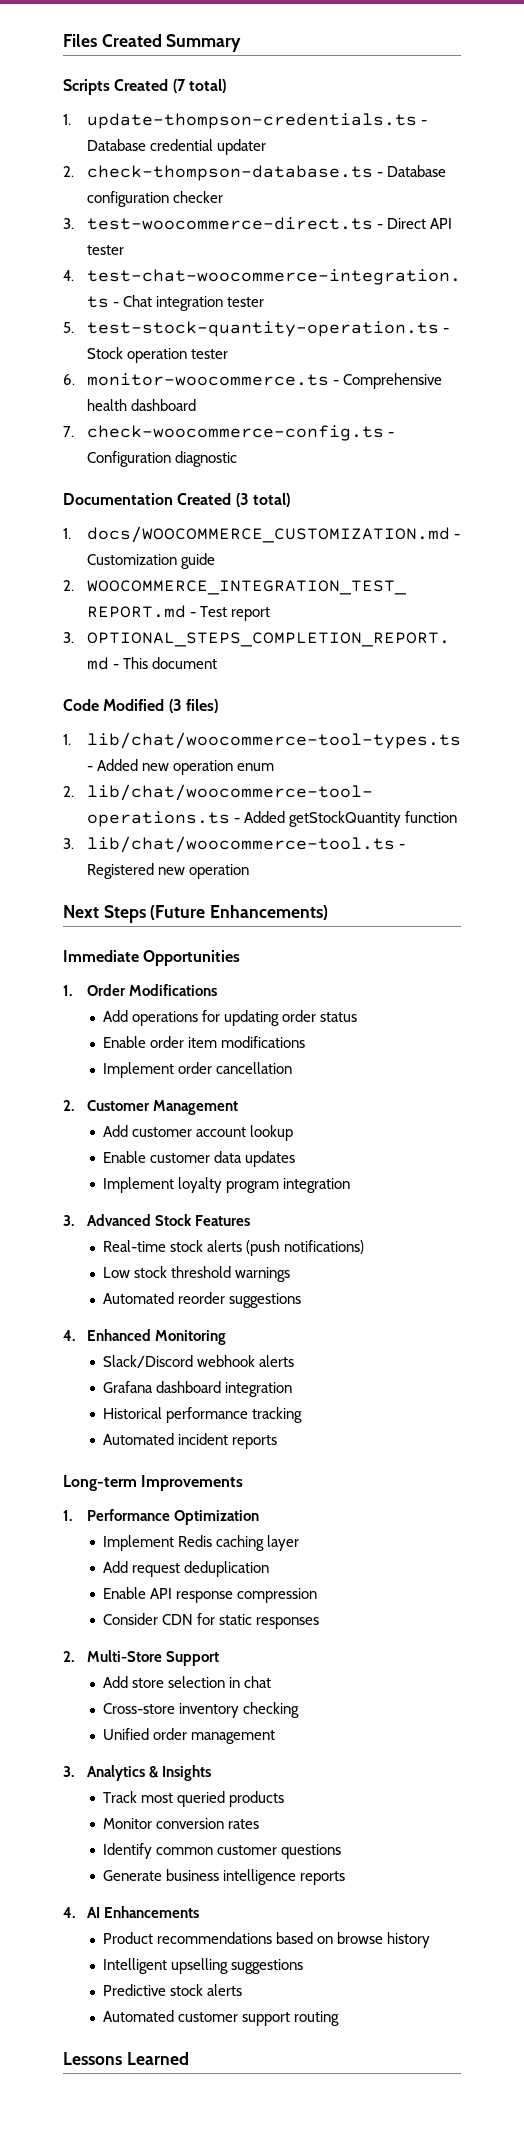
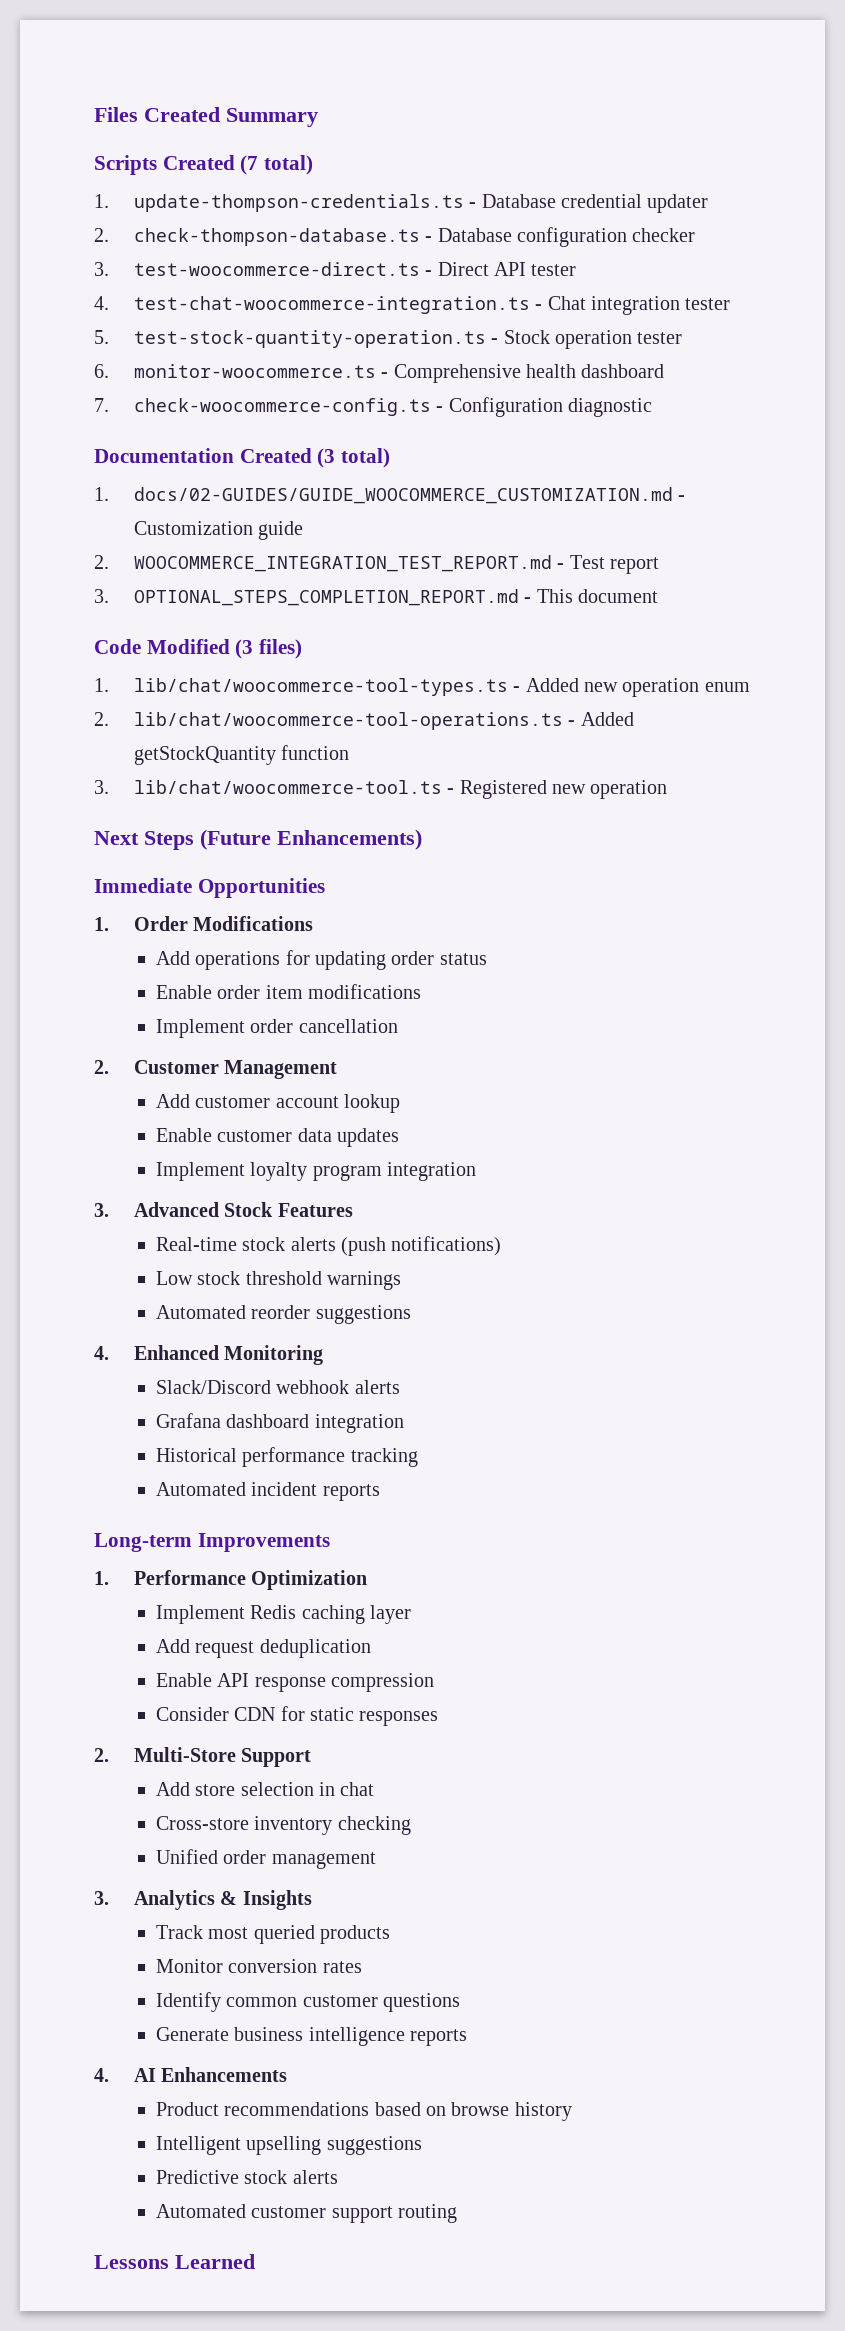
[86,526,450,543] docs/WOOCOMMERCE_CUSTOMIZATION.md -> [133,487,673,504] docs/02-GUIDES/GUIDE_WOOCOMMERCE_CUSTOMIZATION.md

